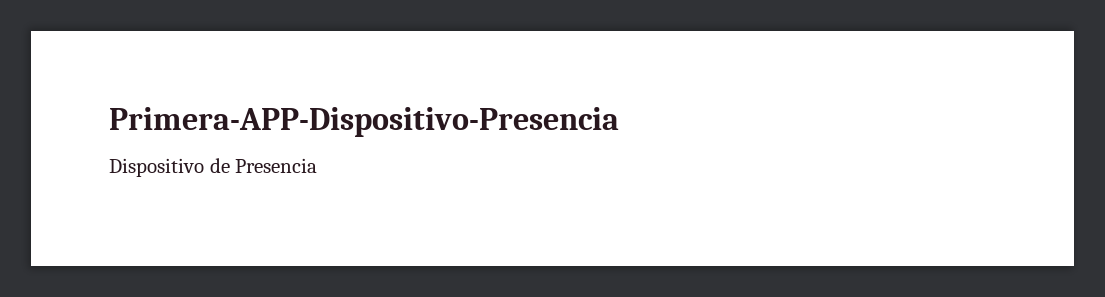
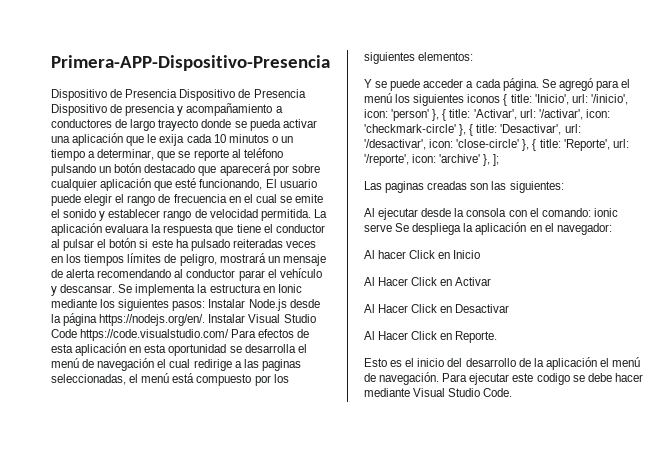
(318, 165) none -> [179,89,306,101] [51,103,283,116] [51,119,317,131] [51,133,293,146] [51,148,283,161] [51,163,320,176] [51,178,317,191] [51,194,324,206] [51,209,327,221] [51,223,325,236] [51,238,316,251] [51,253,326,266] [51,268,322,281] [51,284,302,296] [51,299,320,311] [51,313,316,326] [51,329,310,341] [51,343,307,356] [51,358,301,371] [51,373,289,386] [364,52,474,64] [364,78,631,91] [364,93,628,106] [364,109,610,121] [364,124,581,136] [364,139,629,151] [364,154,500,166] [364,181,564,193] [364,208,618,220] [364,222,612,235] [364,250,481,259] [364,277,492,286] [364,304,510,313] [364,331,498,343] [364,357,641,370] [364,372,643,385] [364,388,513,397] Dispositivo de Presencia Dispositivo de presencia y acompañamiento a conductores de largo trayecto donde se pueda activar una aplicación que le exija cada 10 minutos o un tiempo a determinar, que se reporte al teléfono pulsando un botón destacado que aparecerá por sobre cualquier aplicación que esté funcionando, El usuario puede elegir el rango de frecuencia en el cual se emite el sonido y establecer rango de velocidad permitida. La aplicación evaluara la respuesta que tiene el conductor al pulsar el botón si este ha pulsado reiteradas veces en los tiempos límites de peligro, mostrará un mensaje de alerta recomendando al conductor parar el vehículo y descansar. Se implementa la estructura en Ionic mediante los siguientes pasos: Instalar Node.js desde la página https://nodejs.org/en/. Instalar Visual Studio Code https://code.visualstudio.com/ Para efectos de esta aplicación en esta oportunidad se desarrolla el menú de navegación el cual redirige a las paginas seleccionadas, el menú está compuesto por los siguientes elementos: // Y se puede acceder a cada página. Se agregó para el menú los siguientes iconos { title: 'Inicio', url: '/inicio', icon: 'person' }, { title: 'Activar', url: '/activar', icon: 'checkmark-circle' }, { title: 'Desactivar', url: '/desactivar', icon: 'close-circle' }, { title: 'Reporte', url: '/reporte', icon: 'archive' }, ]; // Las paginas creadas son las siguientes: // Al ejecutar desde la consola con el comando: ionic serve Se despliega la aplicación en el navegador: // Al hacer Click en Inicio // Al Hacer Click en Activar // Al Hacer Click en Desactivar // Al Hacer Click en Reporte. // Esto es el inicio del desarrollo de la aplicación el menú de navegación. Para ejecutar este codigo se debe hacer mediante Visual Studio Code.

